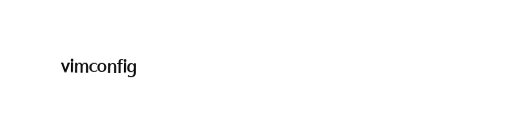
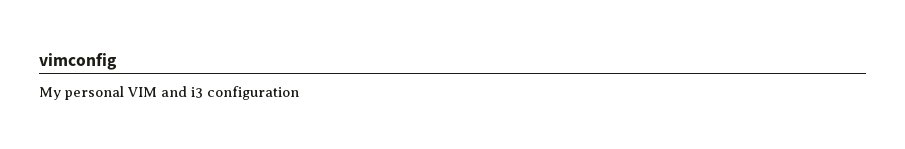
(138, 68) none -> [39,86,299,100] // My personal VIM and i3 configuration

